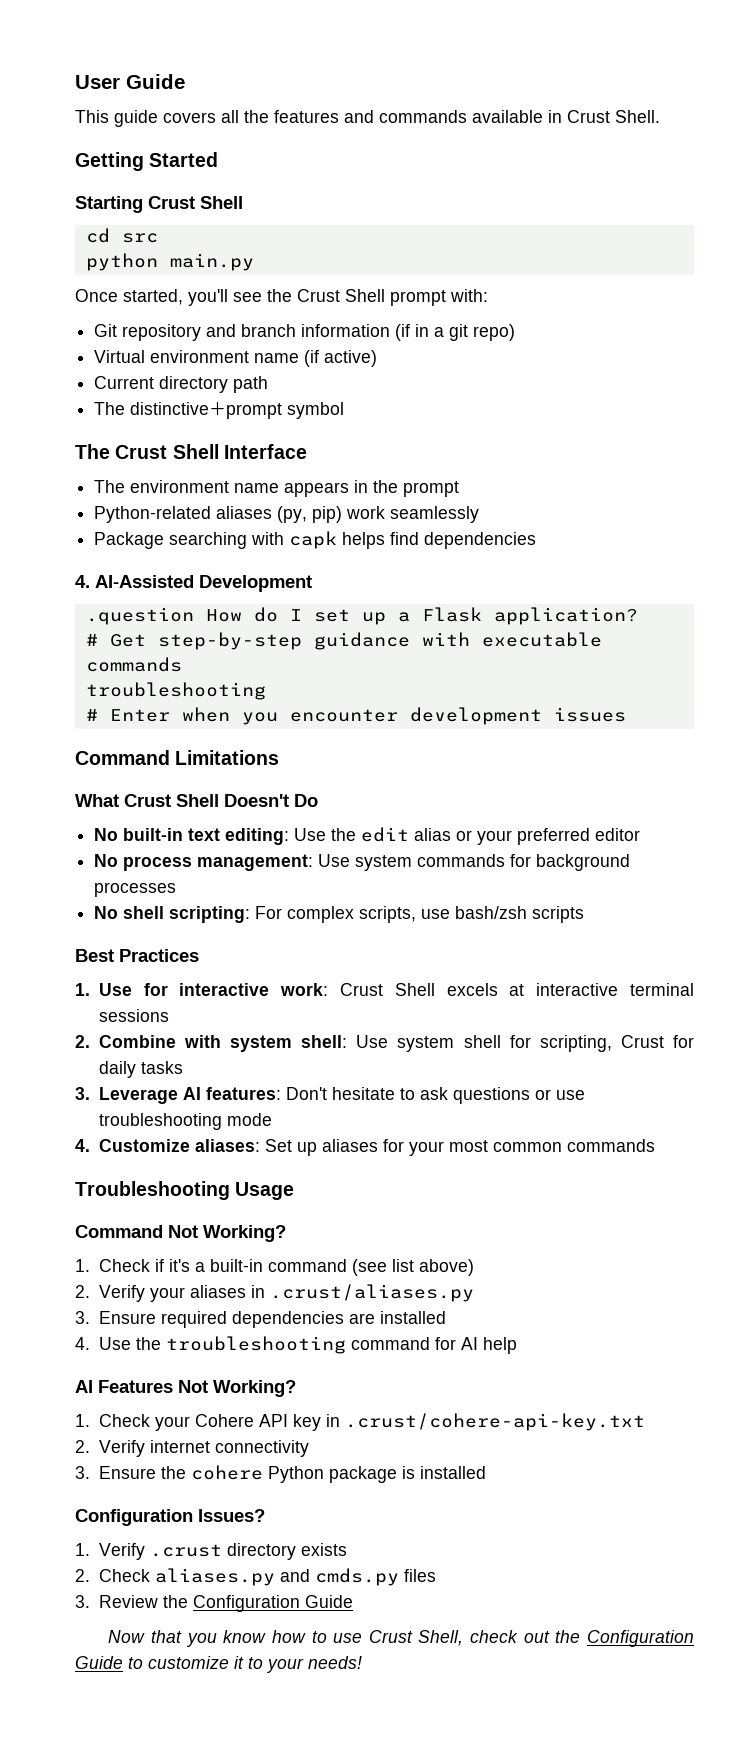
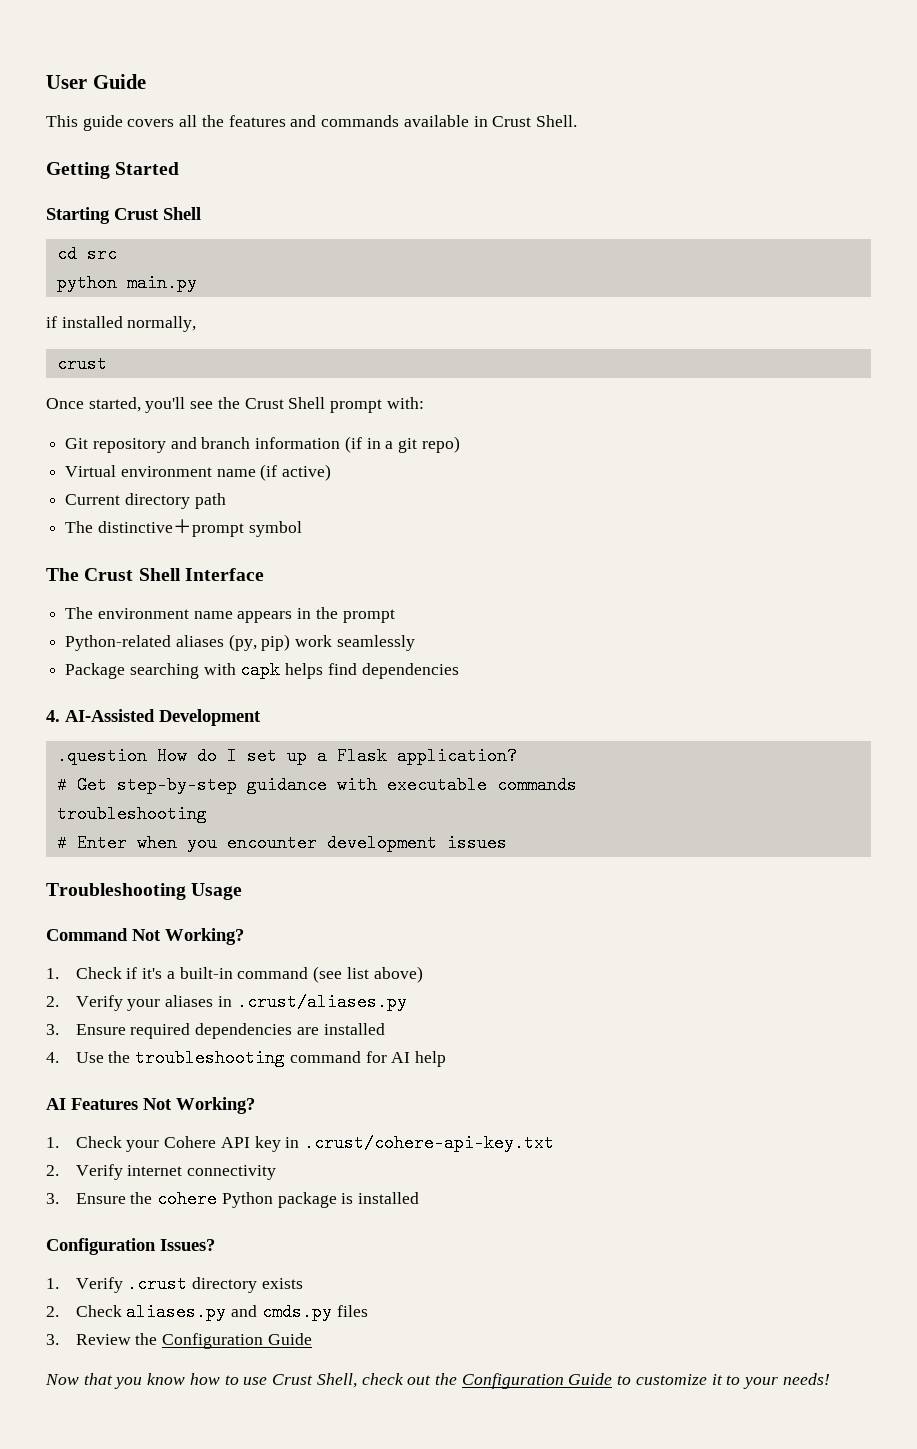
(254, 262) none -> [46,316,197,332] [56,355,107,373] // if installed normally, // crust
[75,750,280,765] [75,794,318,807] [94,827,641,845] [94,854,631,871] [94,882,177,897] [94,906,585,923] [75,949,199,962] [75,983,694,996] [98,1009,169,1022] [75,1035,695,1052] [98,1061,183,1078] [75,1087,585,1104] [98,1113,272,1130] [75,1139,655,1156] // Command Limitations // What Crust Shell Doesn't Do // No built-in text editing: Use the edit alias or your preferred editor // No process management: Use system commands for background processes // No shell scripting: For complex scripts, use bash/zsh scripts // Best Practices // 1. Use for interactive work: Crust Shell excels at interactive terminal sessions // 2. Combine with system shell: Use system shell for scripting, Crust for daily tasks // 3. Leverage AI features: Don't hesitate to ask questions or use troubleshooting mode // 4. Customize aliases: Set up aliases for your most common commands -> (507, 843) none

